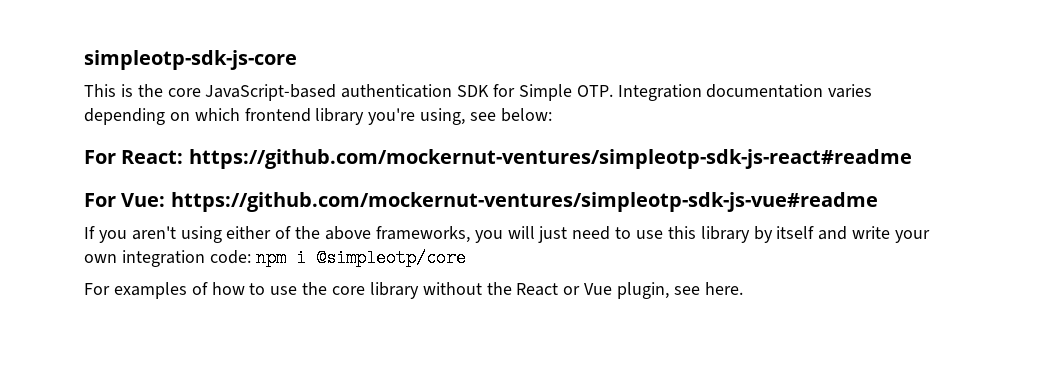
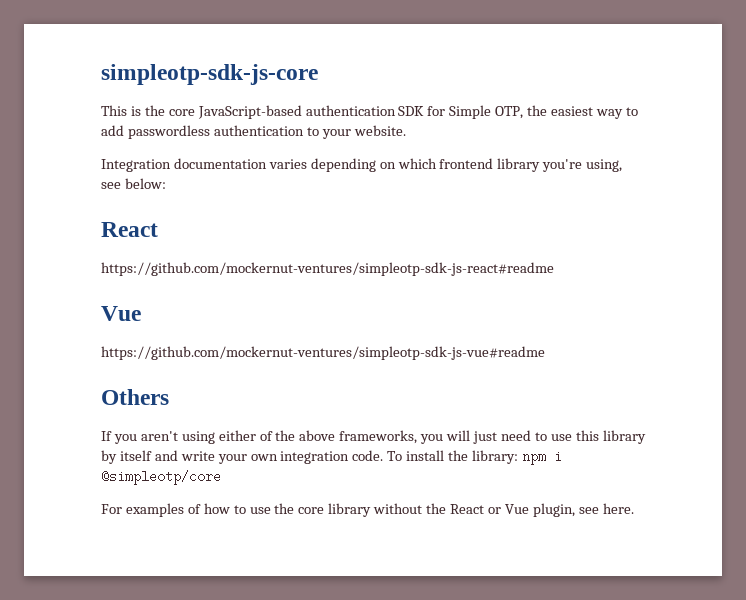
[576,85,613,97] OTP. -> [495,105,638,119] [101,125,406,139] OTP, the easiest way to add passwordless authentication to your website. //
[84,150,184,164] For React: -> [101,222,158,237] React //
[84,193,166,207] For Vue: -> [101,306,141,321] Vue //
(878, 202) none -> [101,389,169,405] // Others
[209,250,251,264] code: -> [352,450,519,464] code. To install the library:

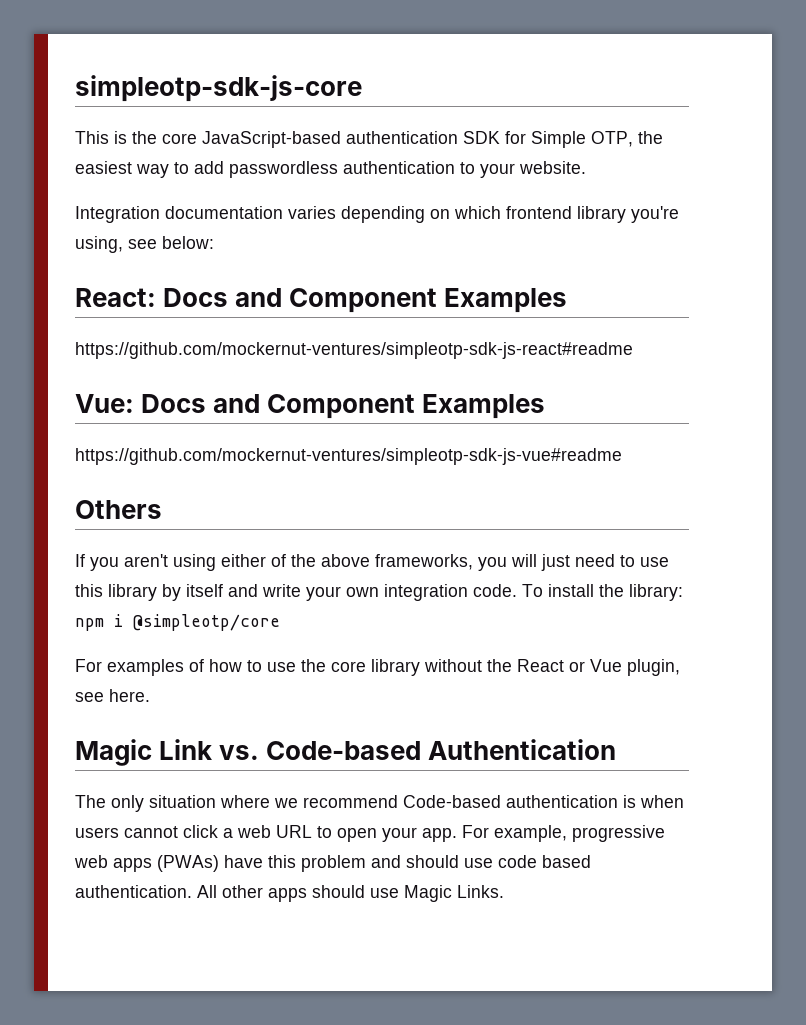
[101,222,158,237] [101,262,554,276] [101,306,141,321] React // https://github.com/mockernut-ventures/simpleotp-sdk-js-react#readme // Vue -> [75,288,568,313] [75,342,633,359] [75,394,546,419] React: Docs and Component Examples // https://github.com/mockernut-ventures/simpleotp-sdk-js-react#readme // Vue: Docs and Component Examples
(634, 508) none -> [75,739,617,766] [75,795,684,812] [75,825,665,842] [74,855,591,872] [75,885,504,902] // Magic Link vs. Code-based Authentication // The only situation where we recommend Code-based authentication is when users cannot click a web URL to open your app. For example, progressive web apps (PWAs) have this problem and should use code based authentication. All other apps should use Magic Links.

